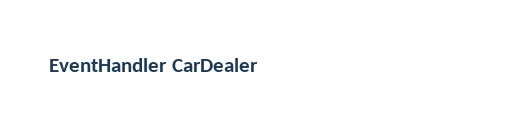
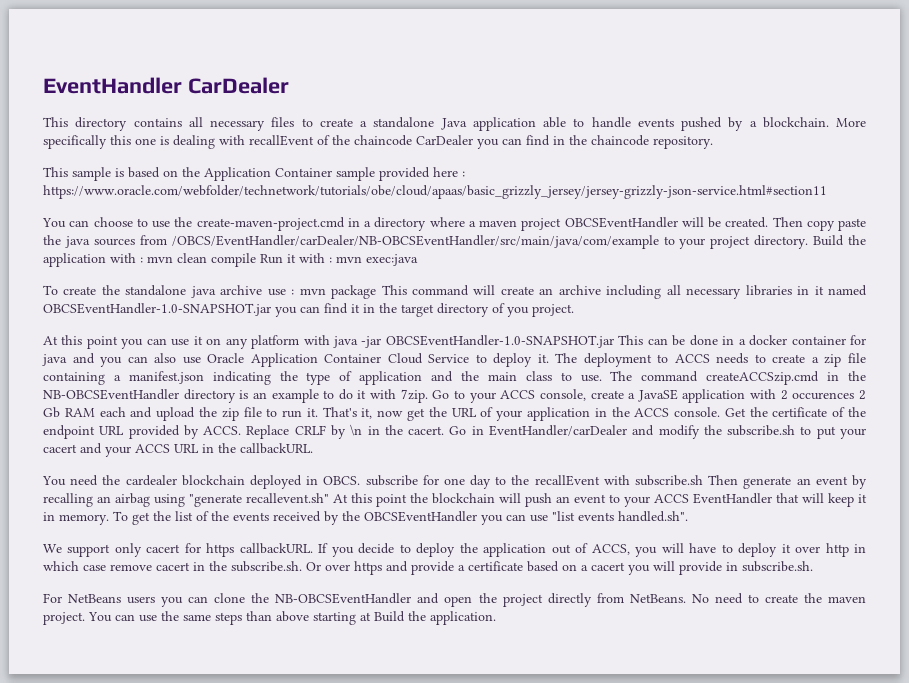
(258, 65) none -> [43,117,866,131] [43,135,713,149] [43,167,465,181] [43,185,827,199] [42,217,866,231] [43,235,866,249] [43,253,418,267] [43,285,868,299] [43,303,574,317] [43,335,867,349] [42,353,866,367] [43,371,867,385] [43,389,866,403] [43,407,867,421] [43,424,867,439] [43,443,313,457] [42,475,867,489] [43,493,867,507] [43,511,688,525] [43,543,867,557] [43,561,813,575] [43,593,866,607] [43,611,496,625] // This directory contains all necessary files to create a standalone Java application able to handle events pushed by a blockchain. More specifically this one is dealing with recallEvent of the chaincode CarDealer you can find in the chaincode repository. // This sample is based on the Application Container sample provided here : https://www.oracle.com/webfolder/technetwork/tutorials/obe/cloud/apaas/basic_grizzly_jersey/jersey-grizzly-json-service.html#section11 // You can choose to use the create-maven-project.cmd in a directory where a maven project OBCSEventHandler will be created. Then copy paste the java sources from /OBCS/EventHandler/carDealer/NB-OBCSEventHandler/src/main/java/com/example to your project directory. Build the application with : mvn clean compile Run it with : mvn exec:java // To create the standalone java archive use : mvn package This command will create an archive including all necessary libraries in it named OBCSEventHandler-1.0-SNAPSHOT.jar you can find it in the target directory of you project. // At this point you can use it on any platform with java -jar OBCSEventHandler-1.0-SNAPSHOT.jar This can be done in a docker container for java and you can also use Oracle Application Container Cloud Service to deploy it. The deployment to ACCS needs to create a zip file containing a manifest.json indicating the type of application and the main class to use. The command createACCSzip.cmd in the NB-OBCSEventHandler directory is an example to do it with 7zip. Go to your ACCS console, create a JavaSE application with 2 occurences 2 Gb RAM each and upload the zip file to run it. That's it, now get the URL of your application in the ACCS console. Get the certificate of the endpoint URL provided by ACCS. Replace CRLF by \n in the cacert. Go in EventHandler/carDealer and modify the subscribe.sh to put your cacert and your ACCS URL in the callbackURL. // You need the cardealer blockchain deployed in OBCS. subscribe for one day to the recallEvent with subscribe.sh Then generate an event by recalling an airbag using "generate recallevent.sh" At this point the blockchain will push an event to your ACCS EventHandler that will keep it in memory. To get the list of the events received by the OBCSEventHandler you can use "list events handled.sh". // We support only cacert for https callbackURL. If you decide to deploy the application out of ACCS, you will have to deploy it over http in which case remove cacert in the subscribe.sh. Or over https and provide a certificate based on a cacert you will provide in subscribe.sh. // For NetBeans users you can clone the NB-OBCSEventHandler and open the project directly from NetBeans. No need to create the maven project. You can use the same steps than above starting at Build the application.

